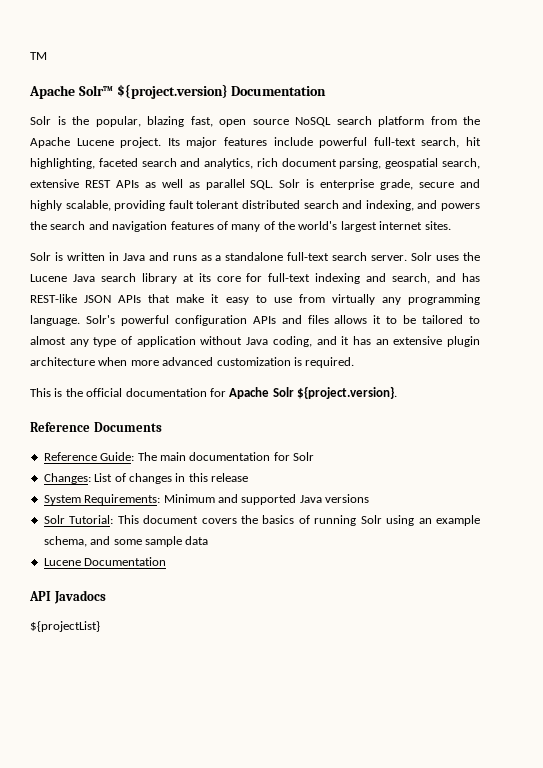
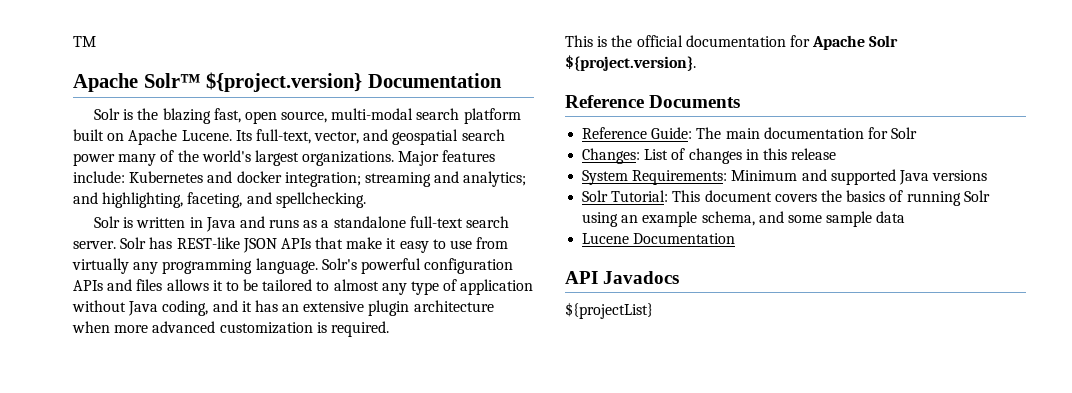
[95,116,141,127] popular, -> (159, 114) none
[252,116,480,127] [30,137,482,148] [30,158,480,169] [30,179,480,190] [30,200,481,211] [30,221,228,232] source NoSQL search platform from the Apache Lucene project. Its major features include powerful full-text search, hit highlighting, faceted search and analytics, rich document parsing, geospatial search, extensive REST APIs as well as parallel SQL. Solr is enterprise grade, secure and highly scalable, providing fault tolerant distributed search and indexing, and powers the search and navigation features of -> [281,108,521,124] [73,129,505,145] [73,153,115,166] source, multi-modal search platform built on Apache Lucene. Its full-text, vector, and geospatial search power
[379,221,451,230] internet sites. -> [302,150,496,166] [73,171,527,187] [73,192,366,208] organizations. Major features include: Kubernetes and docker integration; streaming and analytics; and highlighting, faceting, and spellchecking.
[436,252,481,261] [30,273,457,284] uses the Lucene Java search library at its core for full-text indexing and search, and -> (147, 243) none

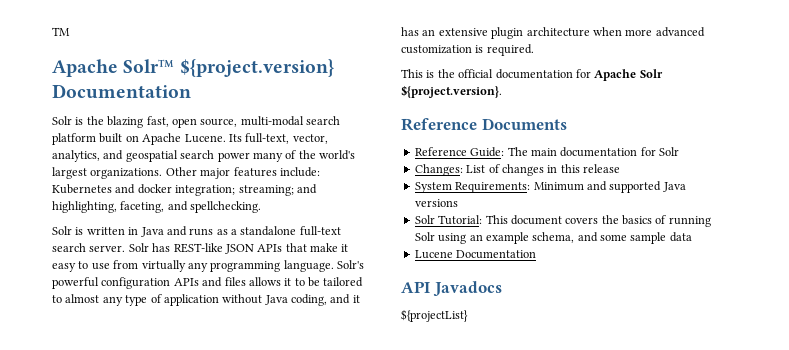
(360, 137) none -> [52,150,100,162] analytics,
[398,151,440,166] Major -> [165,167,231,179] Other major
[364,171,527,187] streaming and analytics; -> [238,185,294,196] streaming;

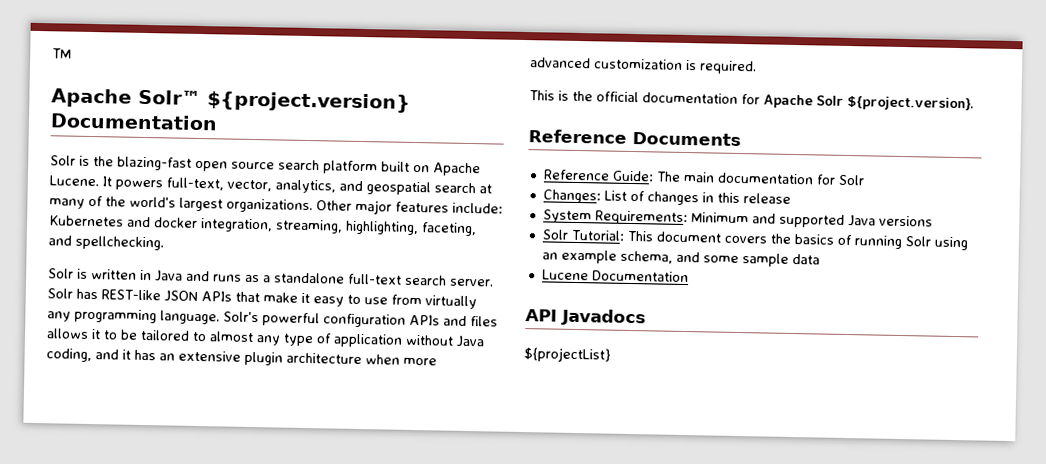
[107,116,304,128] blazing fast, open source, multi-modal -> [117,156,275,172] blazing-fast open source
[228,134,242,142] Its -> [102,176,163,191] It powers
[217,152,250,162] power -> [479,184,492,194] at
[175,184,317,196] integration; streaming; and -> [200,218,343,234] integration, streaming,

